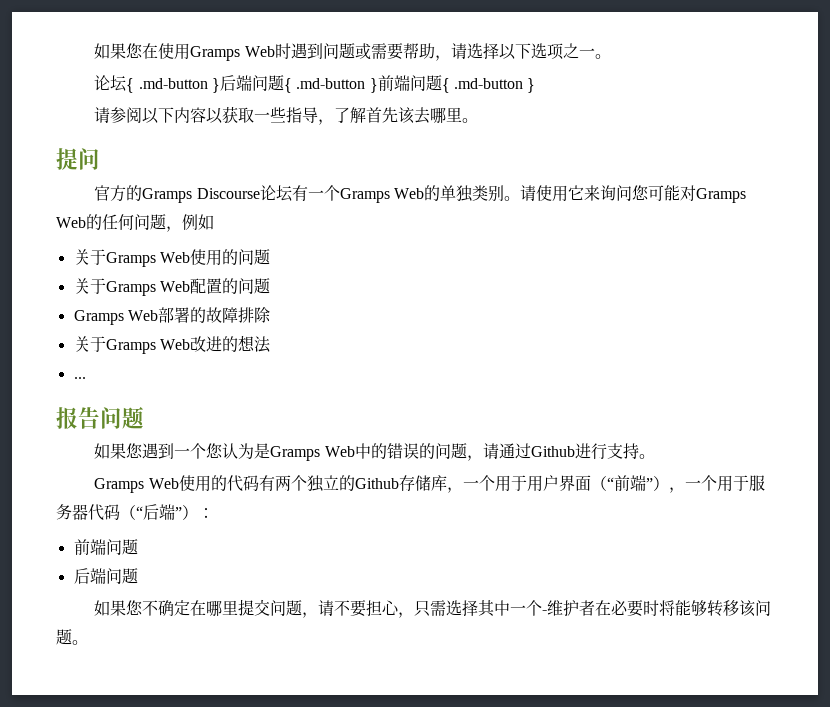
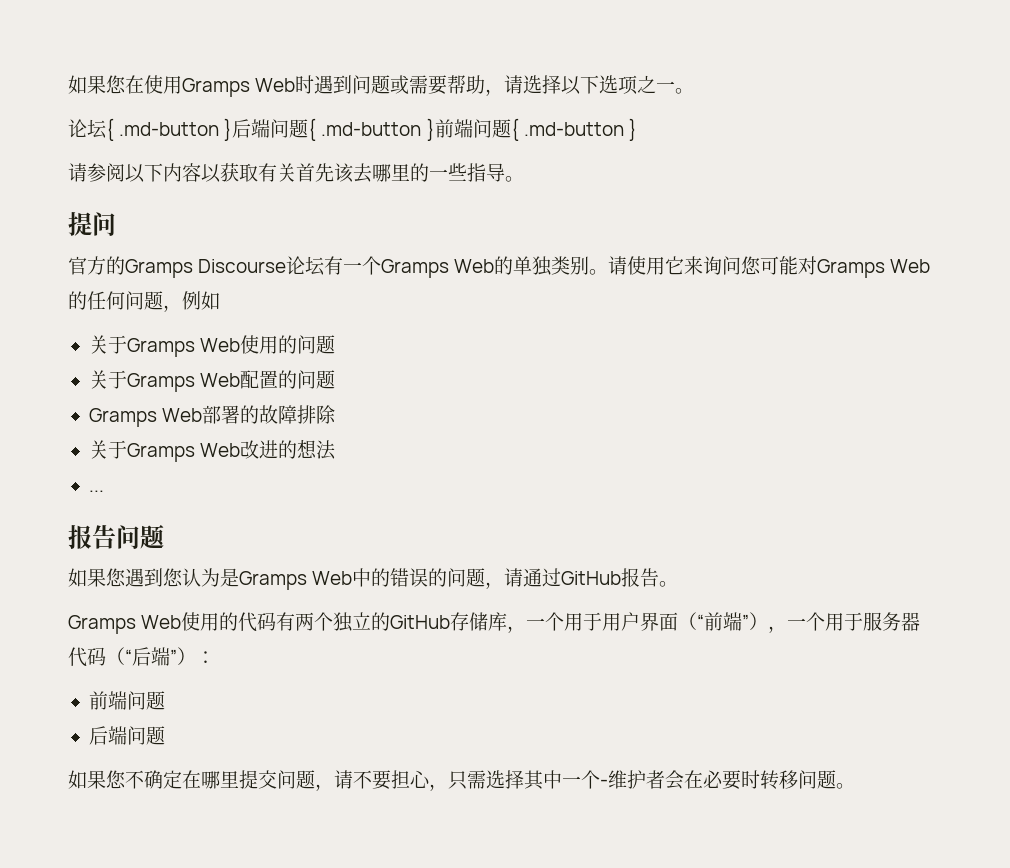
[254,107,367,125] 一些指导，了解 -> [258,163,296,182] 有关
(463, 114) none -> [410,163,505,182] 的一些指导
[174,443,207,459] 一个 -> (163, 577) none
[530,443,639,460] Github进行支持 -> [561,568,660,587] GitHub报告
[354,478,399,489] Github -> [390,615,451,629] GitHub
(596, 608) none -> [665,770,684,790] 会
[659,600,757,617] 将能够转移该 -> [760,770,798,790] 转移

